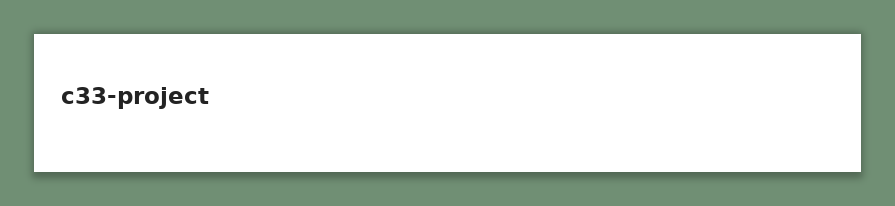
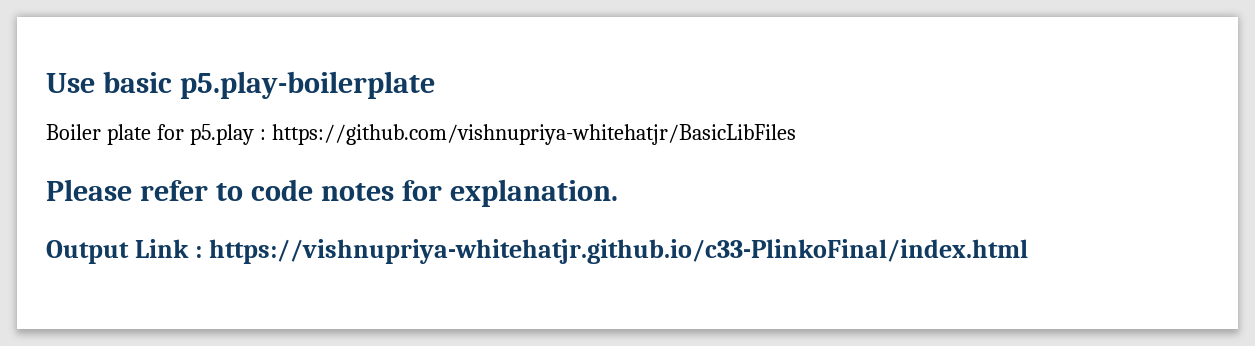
[61,87,209,109] c33-project -> [46,71,435,99] [46,124,796,145] [46,179,618,207] [46,239,1028,264] Use basic p5.play-boilerplate // Boiler plate for p5.play : https://github.com/vishnupriya-whitehatjr/BasicLibFiles // Please refer to code notes for explanation. // Output Link : https://vishnupriya-whitehatjr.github.io/c33-PlinkoFinal/index.html

